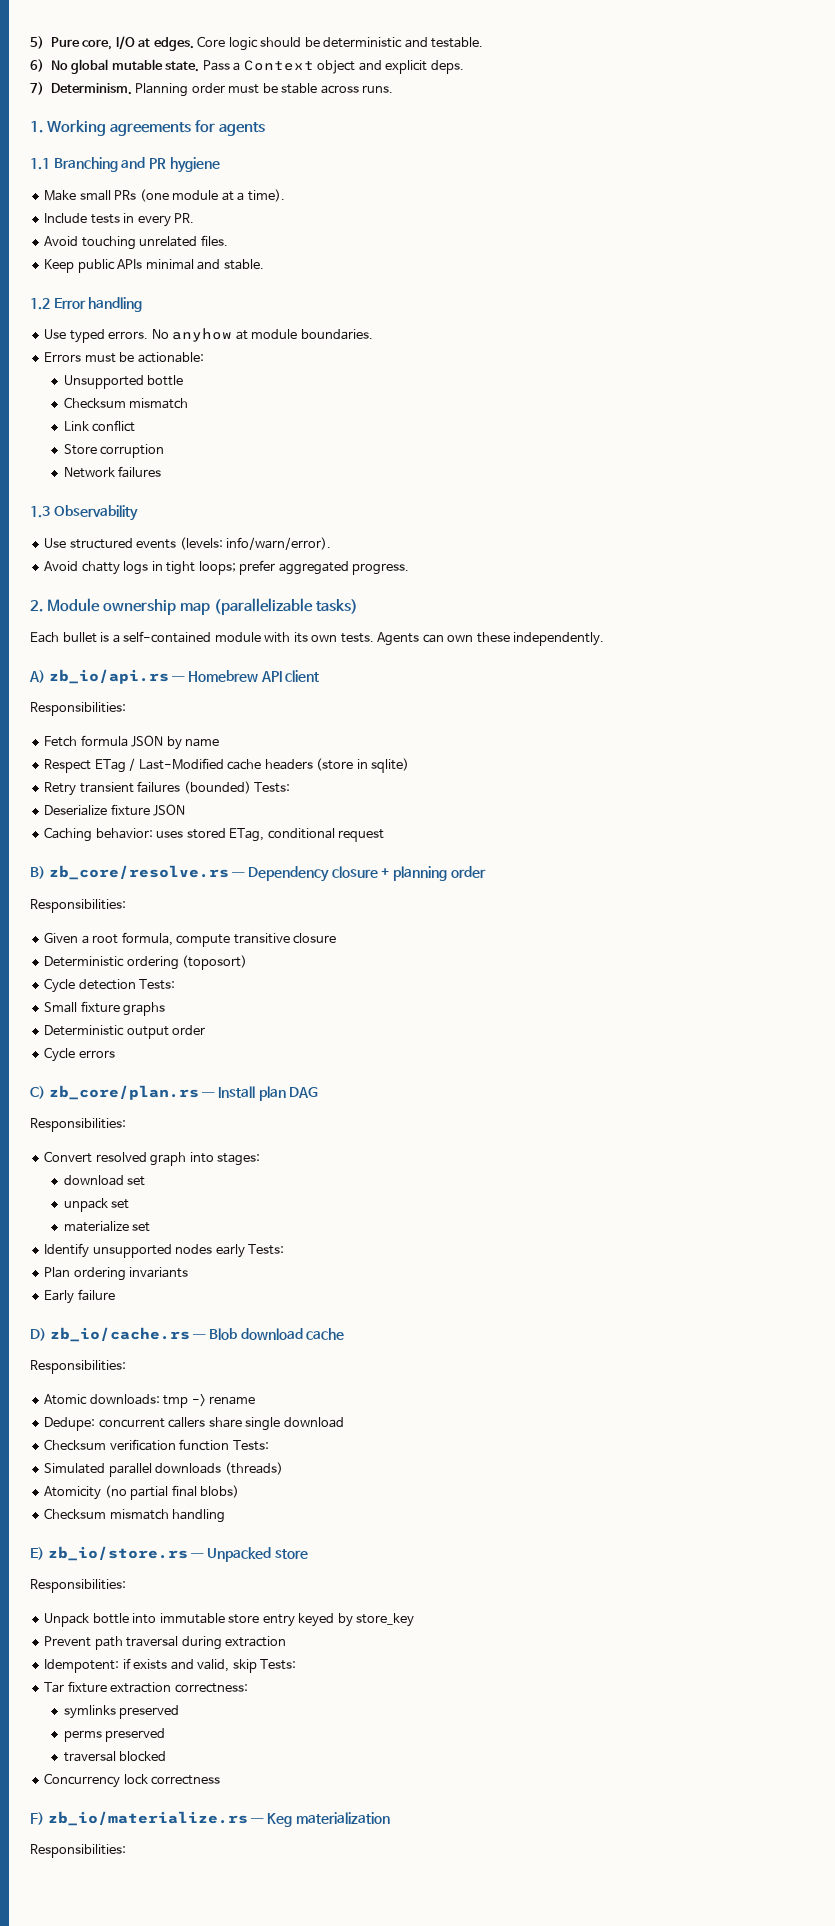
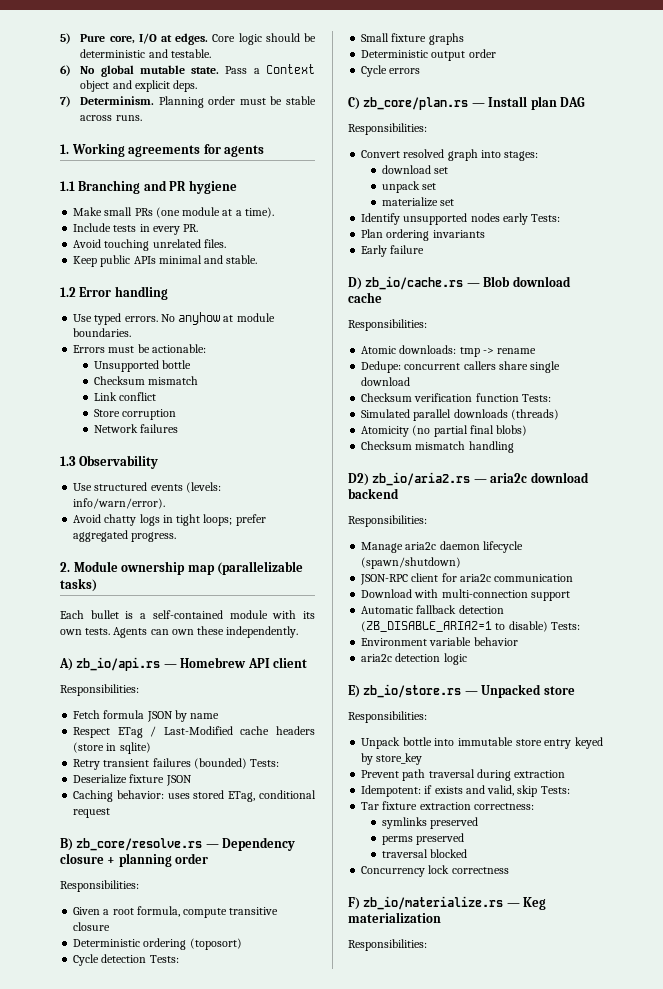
(226, 1516) none -> [348,472,589,486] [348,488,399,499] [348,515,427,527] [361,541,523,553] [361,557,462,569] [360,573,574,585] [361,589,570,601] [361,605,504,614] [361,621,580,632] [361,637,518,646] [361,653,467,665] // D2) zb_io/aria2.rs — aria2c download backend // Responsibilities: // Manage aria2c daemon lifecycle (spawn/shutdown) // JSON-RPC client for aria2c communication // Download with multi-connection support // Automatic fallback detection (ZB_DISABLE_ARIA2=1 to disable) Tests: // Environment variable behavior // aria2c detection logic

